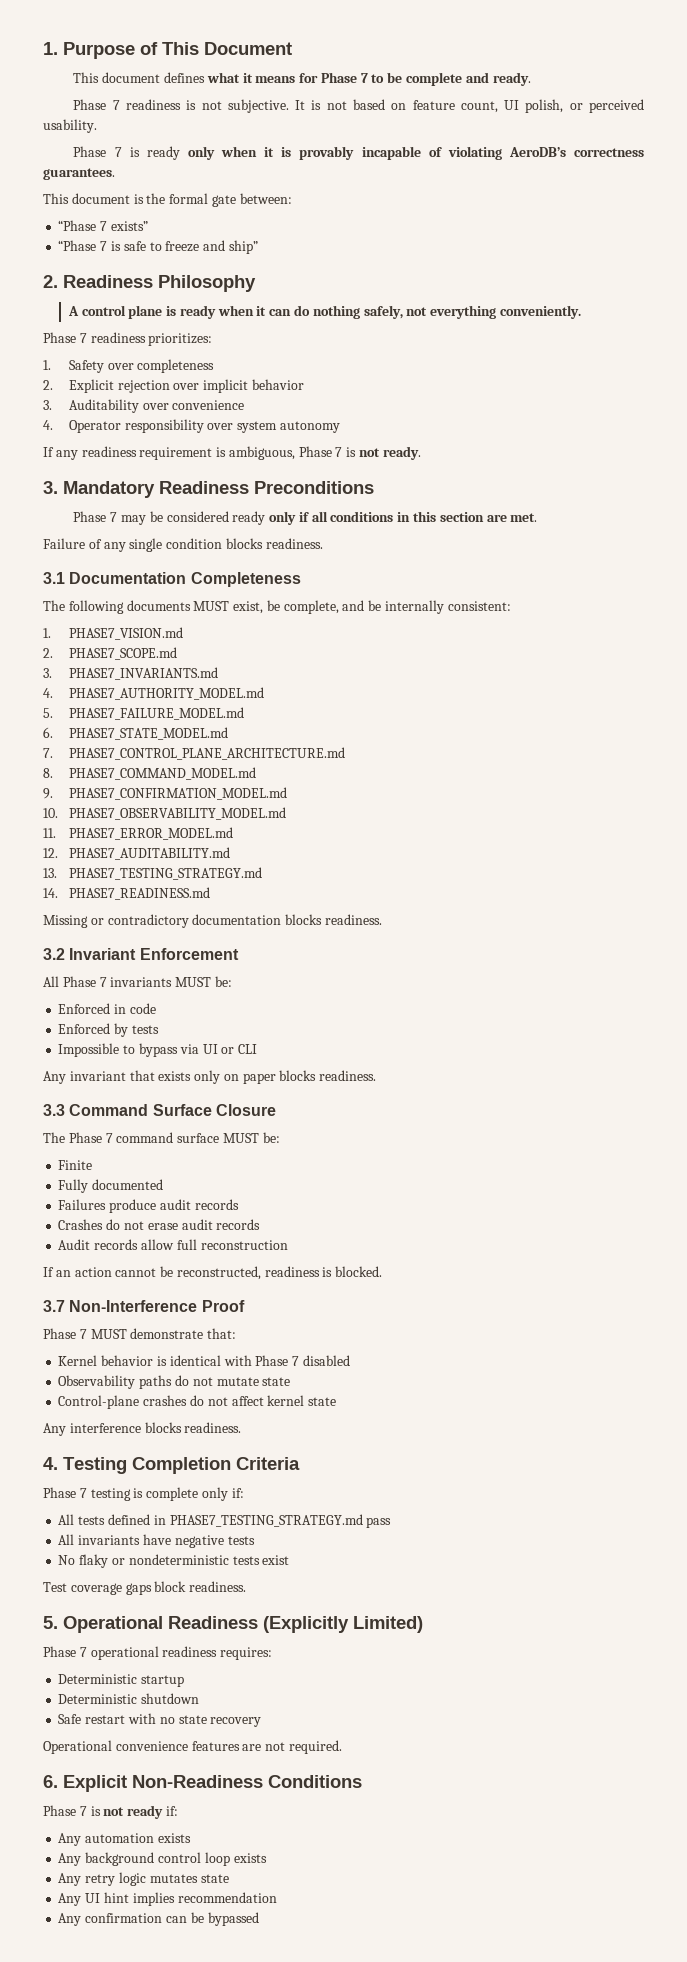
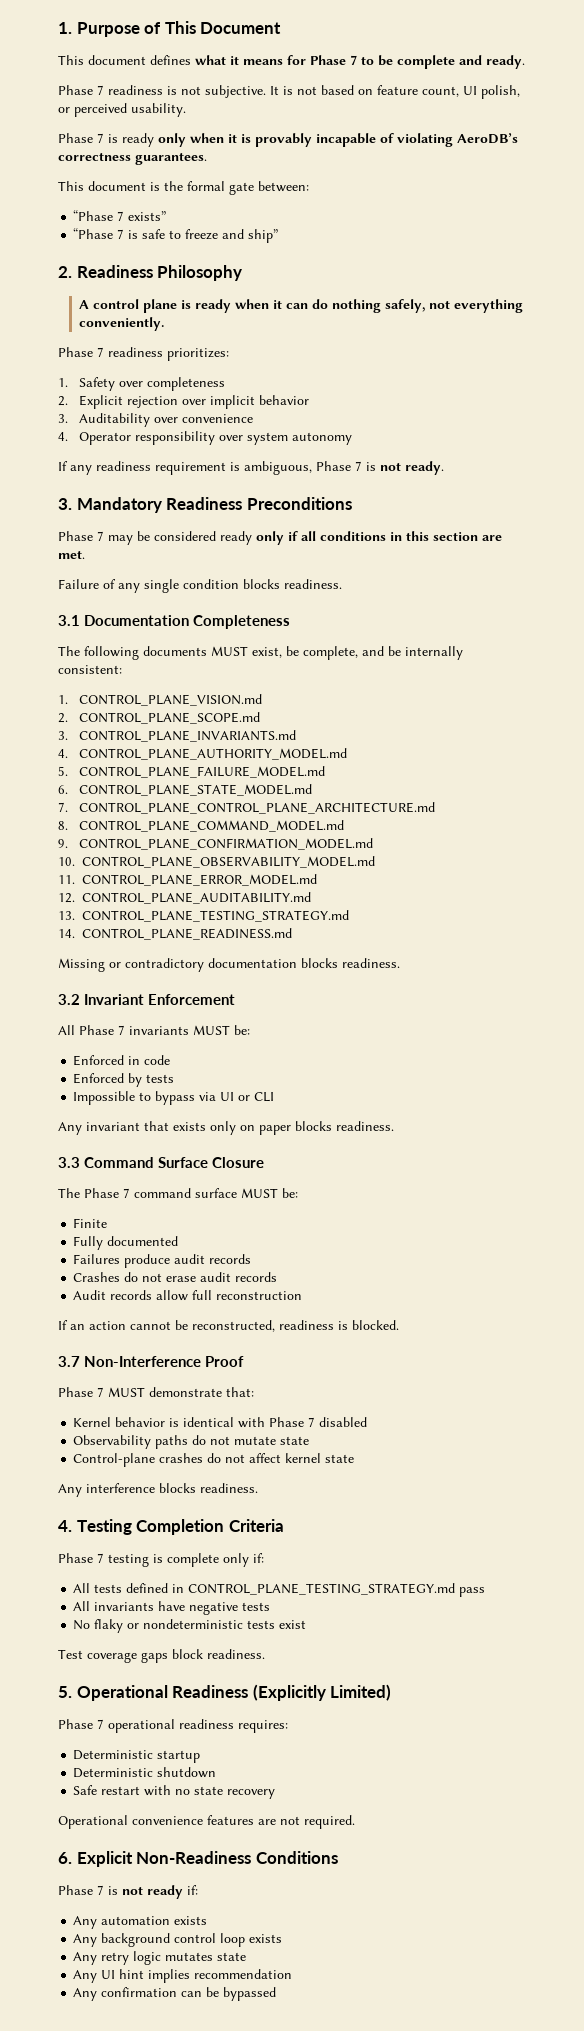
[68,627,183,640] [43,647,177,660] [43,667,218,680] [43,687,264,700] [43,707,244,720] [43,727,228,740] PHASE7_VISION.md // 2. PHASE7_SCOPE.md // 3. PHASE7_INVARIANTS.md // 4. PHASE7_AUTHORITY_MODEL.md // 5. PHASE7_FAILURE_MODEL.md // 6. PHASE7_STATE_MODEL.md -> [79,694,263,706] [58,712,261,724] [58,730,297,742] [58,748,348,760] [58,766,326,778] [58,784,313,796] CONTROL_PLANE_VISION.md // 2. CONTROL_PLANE_SCOPE.md // 3. CONTROL_PLANE_INVARIANTS.md // 4. CONTROL_PLANE_AUTHORITY_MODEL.md // 5. CONTROL_PLANE_FAILURE_MODEL.md // 6. CONTROL_PLANE_STATE_MODEL.md
[68,747,345,760] PHASE7_CONTROL_PLANE_ARCHITECTURE.md -> [79,802,436,814] CONTROL_PLANE_CONTROL_PLANE_ARCHITECTURE.md
[68,767,256,780] PHASE7_COMMAND_MODEL.md -> [79,820,345,832] CONTROL_PLANE_COMMAND_MODEL.md
[68,787,287,800] PHASE7_CONFIRMATION_MODEL.md -> [79,838,374,850] CONTROL_PLANE_CONFIRMATION_MODEL.md
[68,807,286,820] PHASE7_OBSERVABILITY_MODEL.md -> [82,856,375,868] CONTROL_PLANE_OBSERVABILITY_MODEL.md
[68,827,233,840] PHASE7_ERROR_MODEL.md -> [82,874,317,886] CONTROL_PLANE_ERROR_MODEL.md
[68,847,230,860] PHASE7_AUDITABILITY.md -> [82,892,311,904] CONTROL_PLANE_AUDITABILITY.md
[68,867,262,880] PHASE7_TESTING_STRATEGY.md -> [82,910,349,922] CONTROL_PLANE_TESTING_STRATEGY.md
[68,887,210,900] PHASE7_READINESS.md -> [82,928,292,940] CONTROL_PLANE_READINESS.md
[169,1514,363,1527] PHASE7_TESTING_STRATEGY.md -> [188,1583,456,1595] CONTROL_PLANE_TESTING_STRATEGY.md

